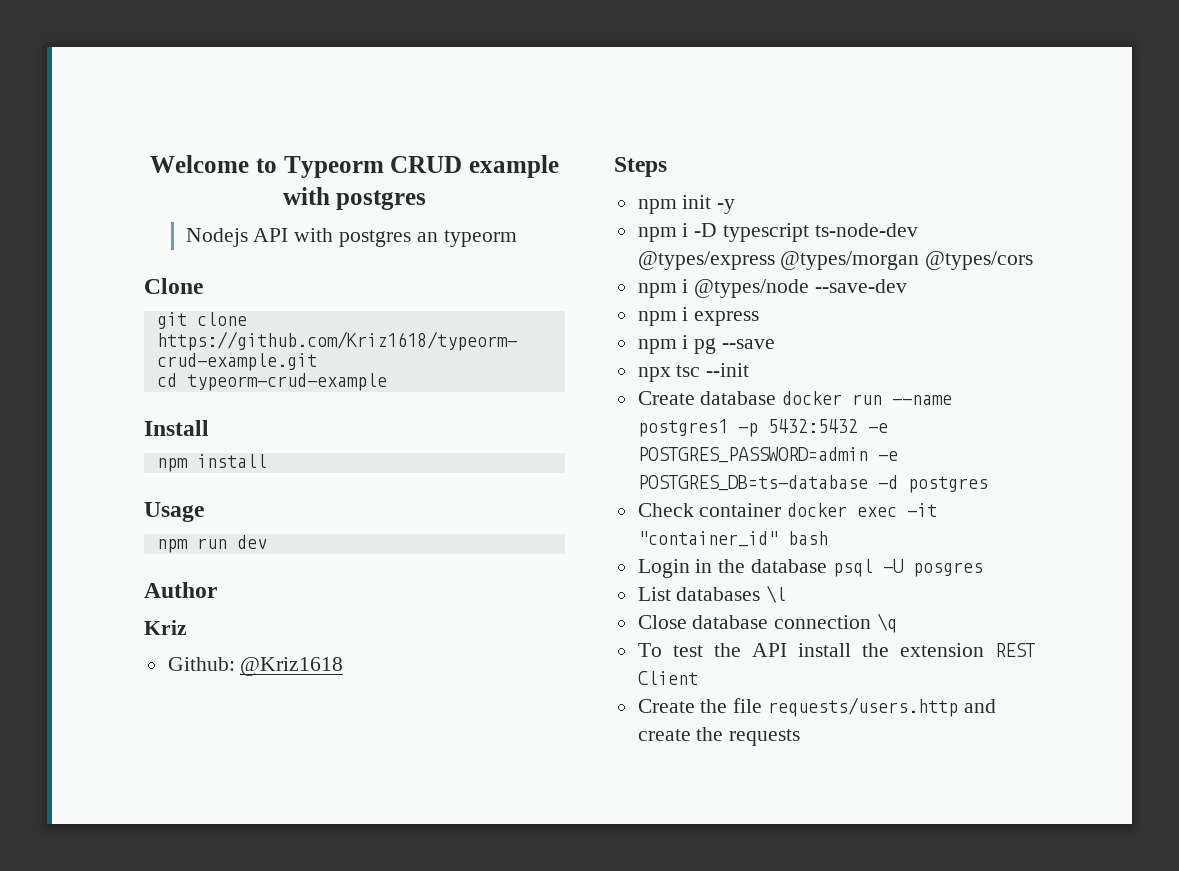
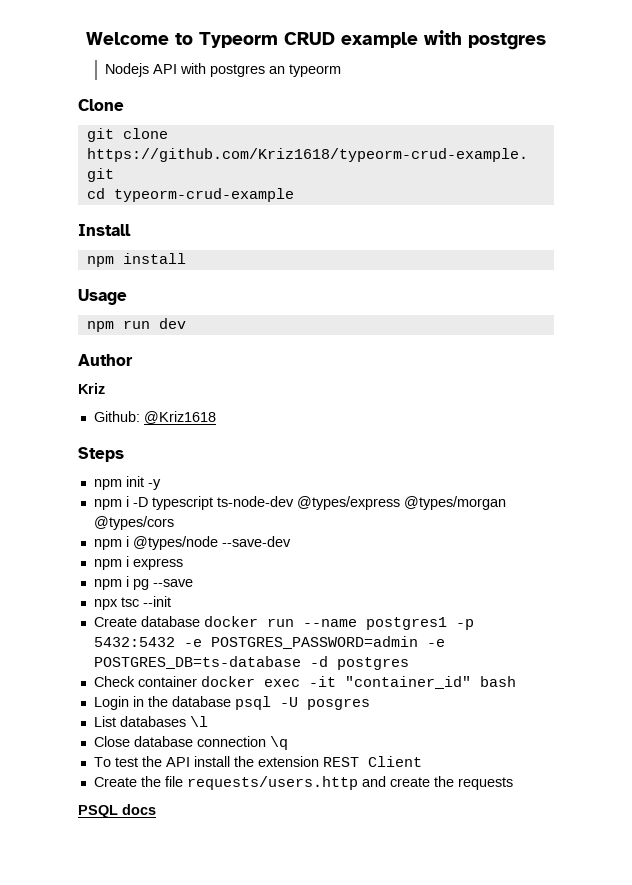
(801, 737) none -> [78,804,156,818] // PSQL docs

